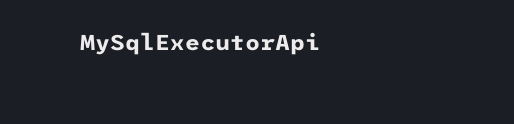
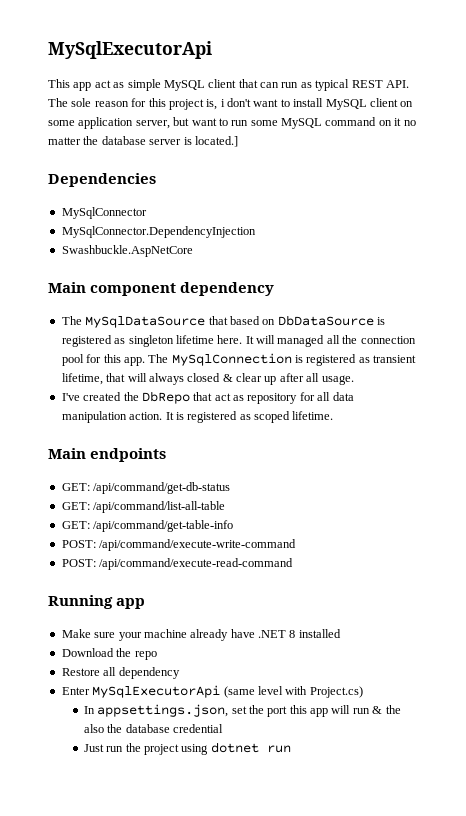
[80,32,320,55] MySqlExecutorApi -> [48,41,212,59] [48,79,409,91] [48,98,414,110] [48,117,416,129] [48,136,238,147] [48,173,156,187] [61,207,147,219] [61,226,256,238] [61,245,193,257] [48,282,275,296] [61,315,385,328] [61,335,416,347] [61,353,417,366] [61,373,354,385] [61,391,354,404] [61,411,334,423] [48,448,167,462] [61,482,231,494] [61,501,226,513] [61,520,234,532] [61,539,297,551] [61,558,294,570] [48,595,146,609] [61,629,341,641] [61,648,157,660] [61,667,180,679] [61,685,363,698] [83,704,401,717] [83,724,223,733] [83,742,291,755] MySqlExecutorApi // This app act as simple MySQL client that can run as typical REST API. The sole reason for this project is, i don't want to install MySQL client on some application server, but want to run some MySQL command on it no matter the database server is located.] // Dependencies // MySqlConnector // MySqlConnector.DependencyInjection // Swashbuckle.AspNetCore // Main component dependency // The MySqlDataSource that based on DbDataSource is registered as singleton lifetime here. It will managed all the connection pool for this app. The MySqlConnection is registered as transient lifetime, that will always closed & clear up after all usage. // I've created the DbRepo that act as repository for all data manipulation action. It is registered as scoped lifetime. // Main endpoints // GET: /api/command/get-db-status // GET: /api/command/list-all-table // GET: /api/command/get-table-info // POST: /api/command/execute-write-command // POST: /api/command/execute-read-command // Running app // Make sure your machine already have .NET 8 installed // Download the repo // Restore all dependency // Enter MySqlExecutorApi (same level with Project.cs) // In appsettings.json, set the port this app will run & the also the database credential // Just run the project using dotnet run

